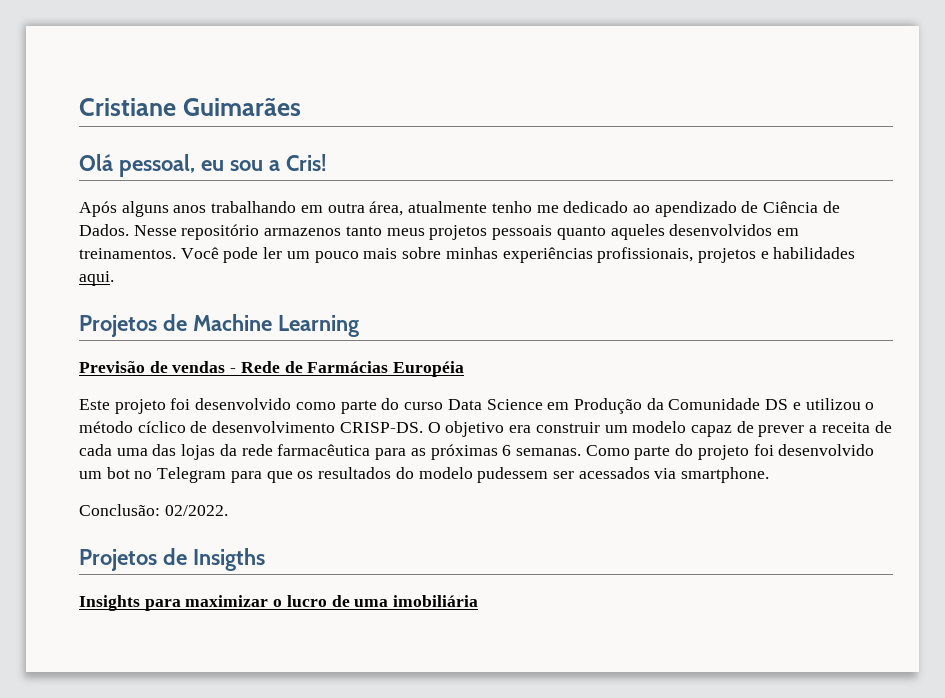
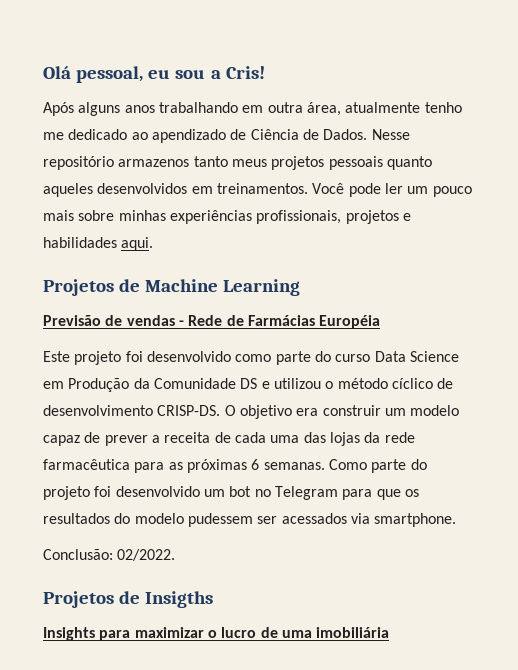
[79,98,301,116] Cristiane Guimarães // -> (43, 72) none

